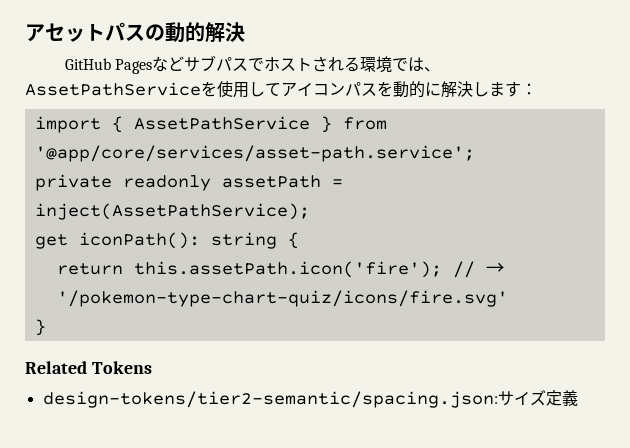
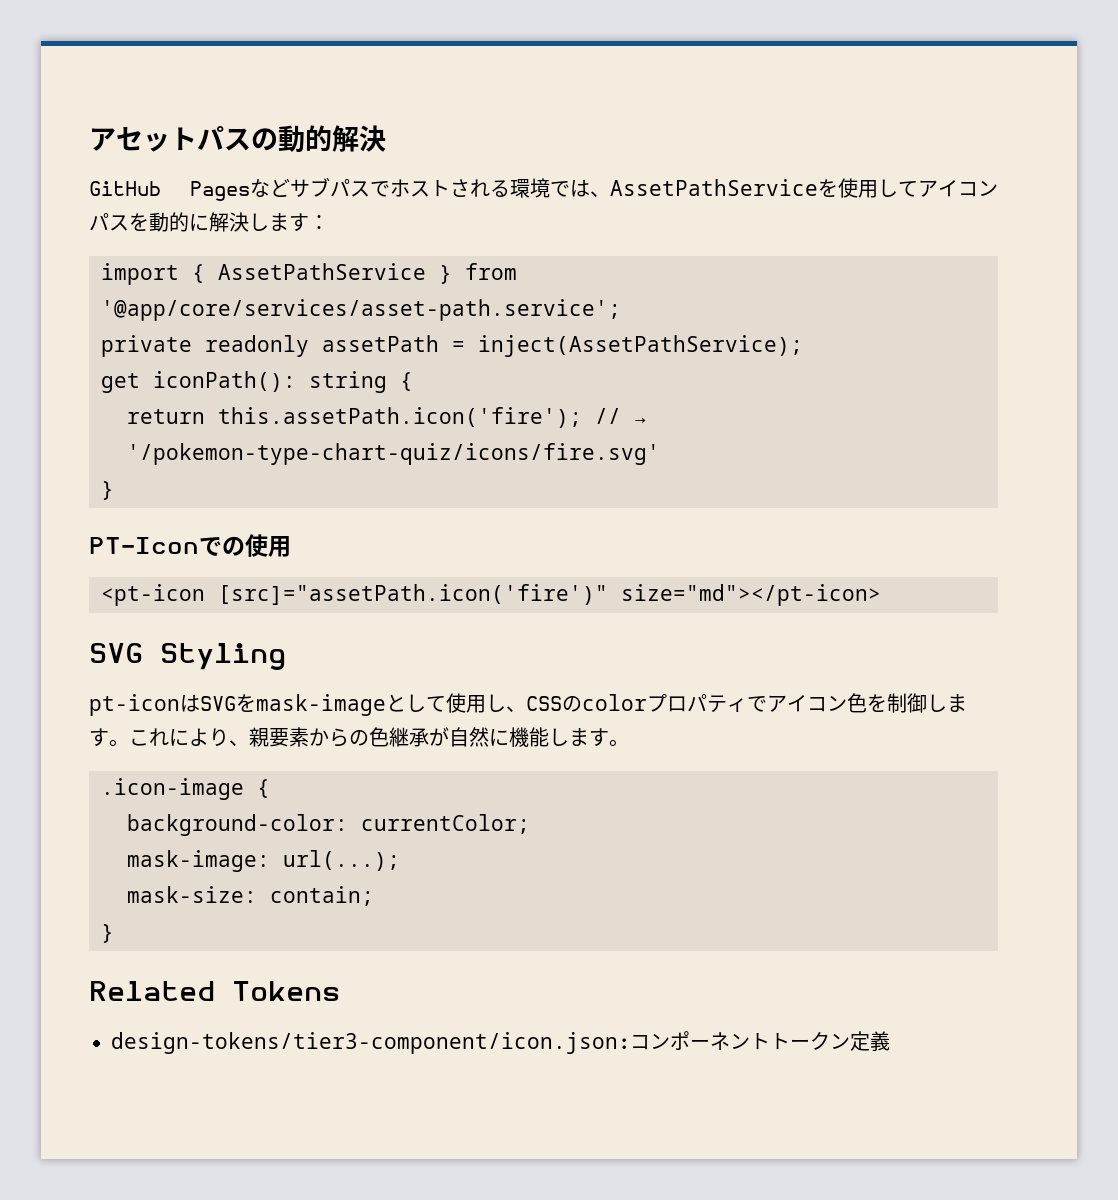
[25,361,152,374] [42,390,546,408] Related Tokens // design-tokens/tier2-semantic/spacing.json:サイズ -> [89,534,291,557] [101,584,881,606] [89,643,286,670] [89,693,967,716] [89,727,629,747] [101,778,270,800] [127,814,530,836] [127,850,400,872] [127,886,374,906] [101,924,114,943] [89,981,340,1001] [111,1031,850,1054] PT-Iconでの使用 // <pt-icon [src]="assetPath.icon('fire')" size="md"></pt-icon> // SVG Styling // pt-iconはSVGをmask-imageとして使用し、CSSのcolorプロパティでアイコン色を制御します。これにより、親要素からの色継承が自然に機能します。 // .icon-image { // background-color: currentColor; // mask-image: url(...); // mask-size: contain; // } // Related Tokens // design-tokens/tier3-component/icon.json:コンポーネントトークン

